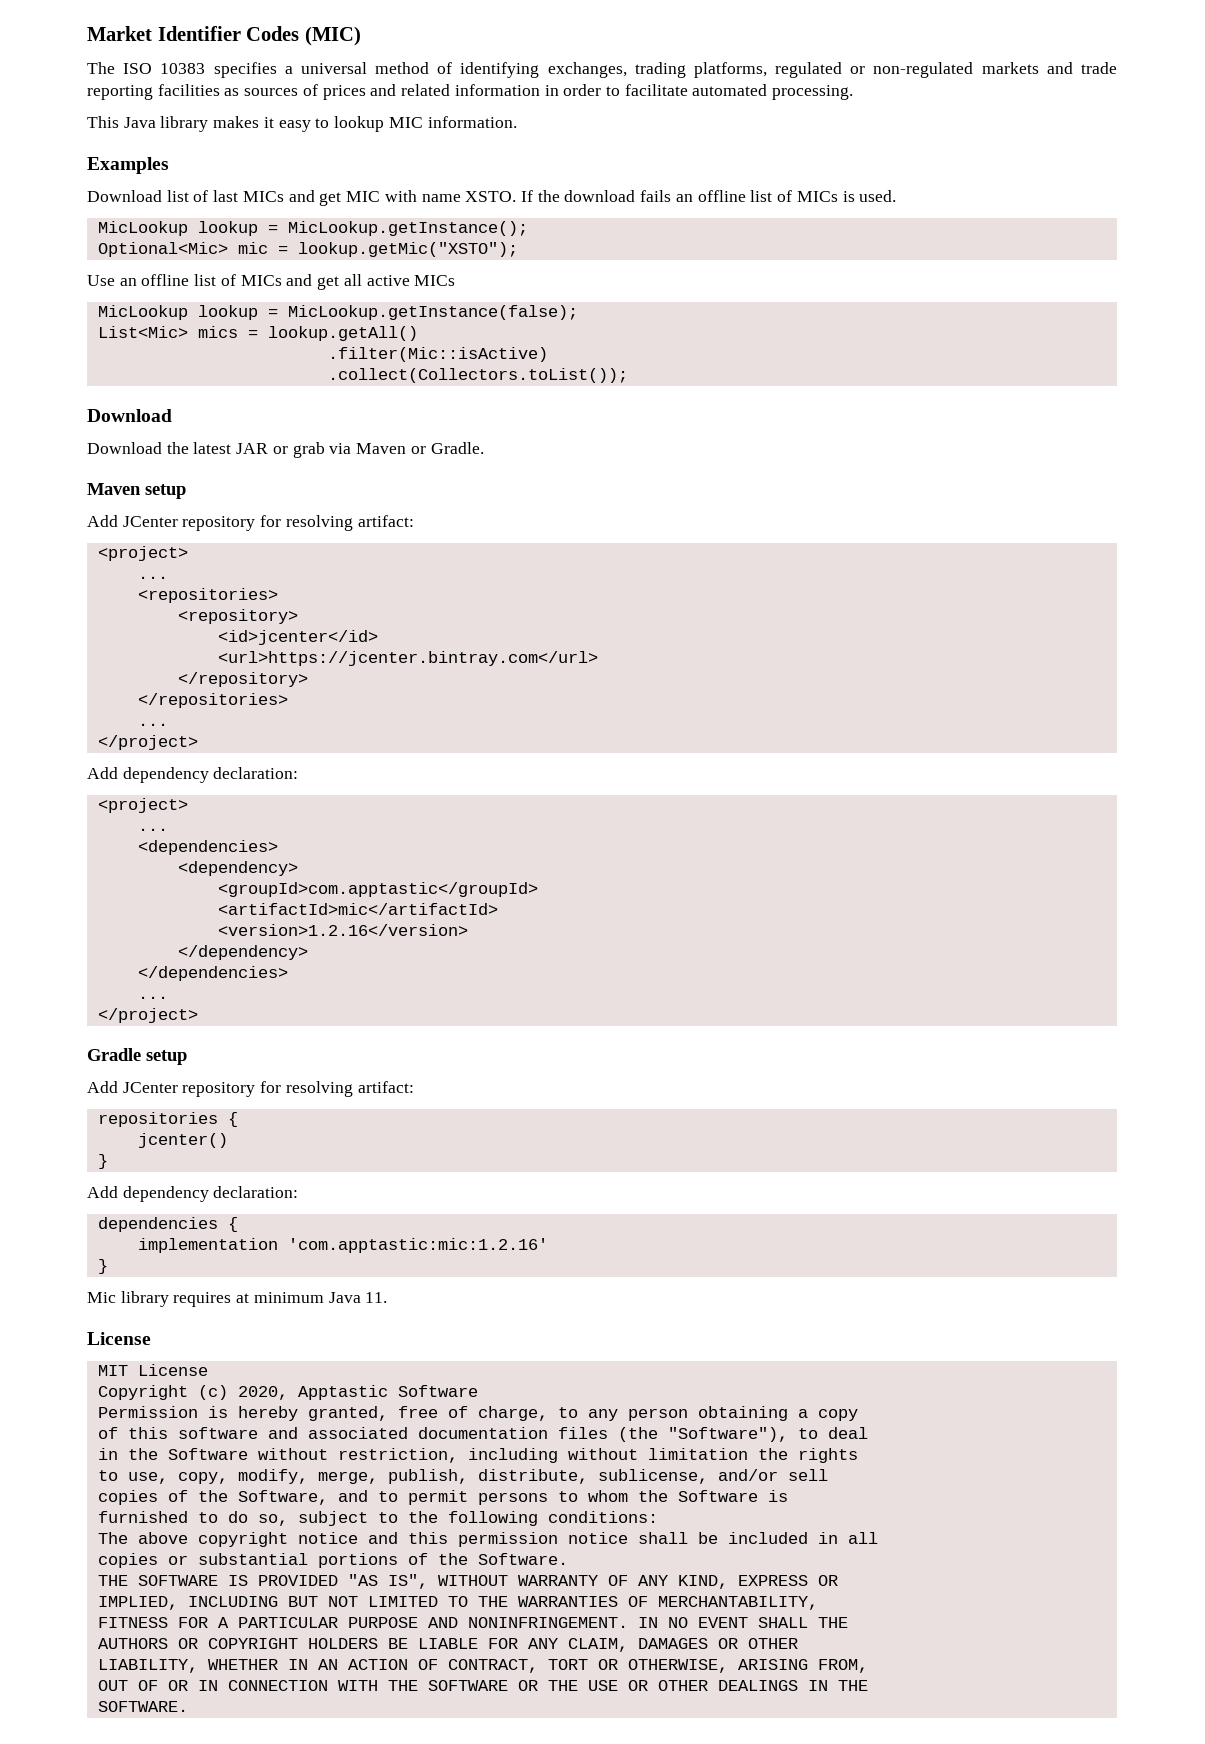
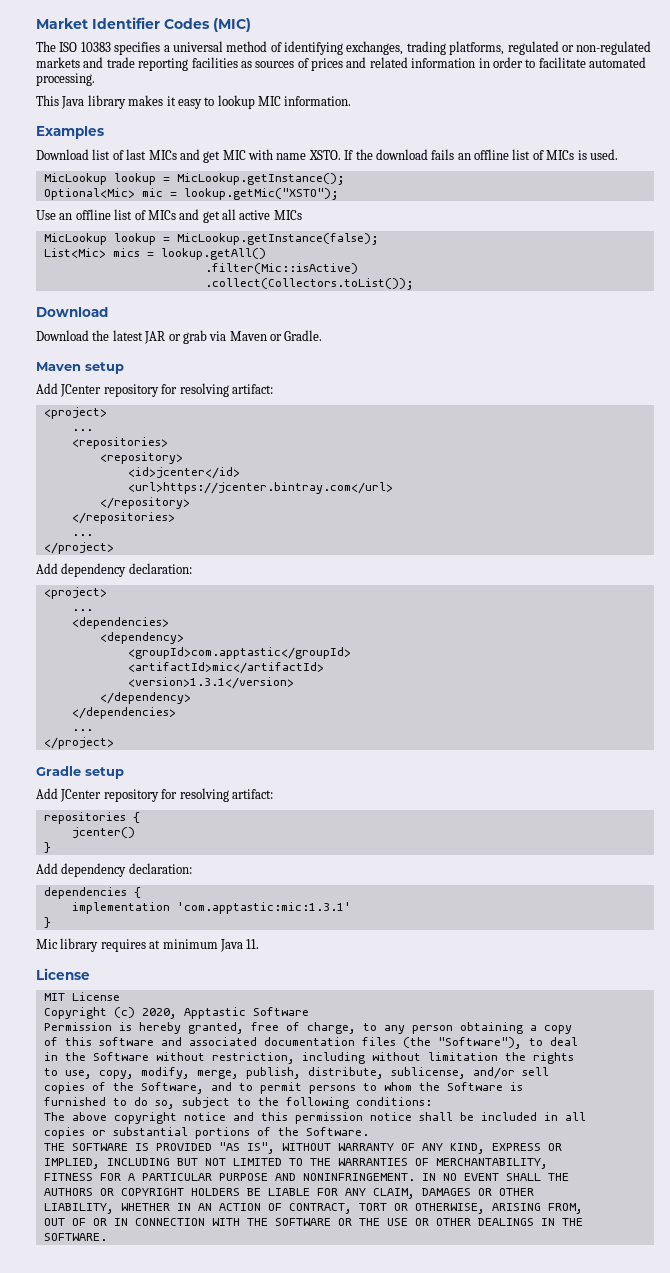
[217,924,468,936] <version>1.2.16</version> -> [127,677,294,689] <version>1.3.1</version>
[287,1238,548,1253] 'com.apptastic:mic:1.2.16' -> [176,902,351,914] 'com.apptastic:mic:1.3.1'

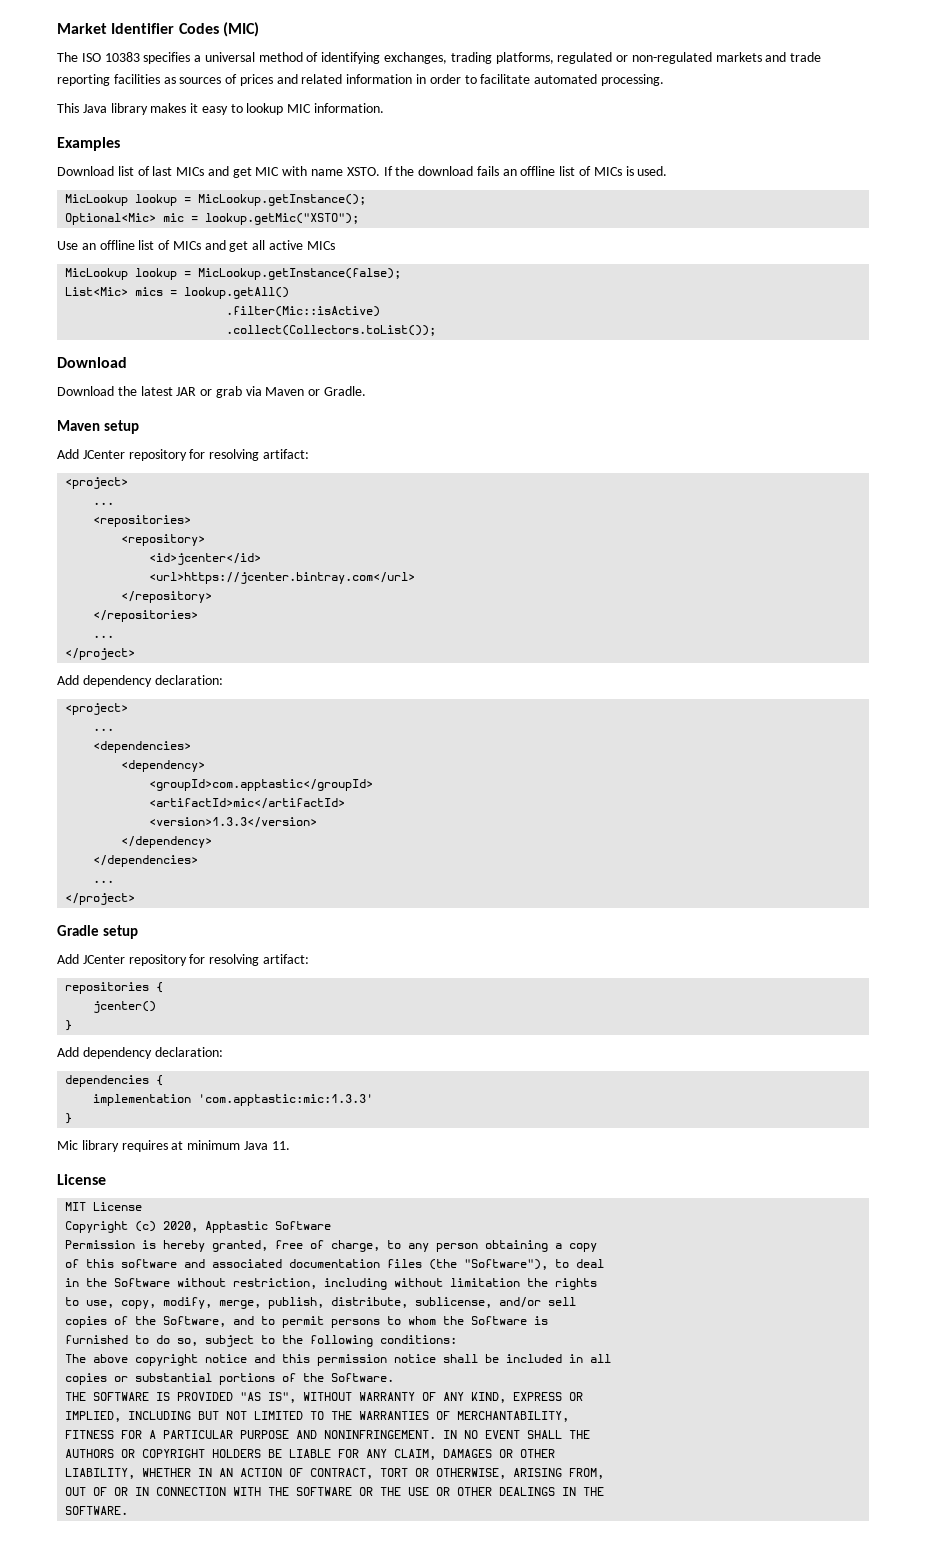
[127,677,294,689] <version>1.3.1</version> -> [149,817,318,828] <version>1.3.3</version>
[176,902,351,914] 'com.apptastic:mic:1.3.1' -> [198,1094,374,1106] 'com.apptastic:mic:1.3.3'

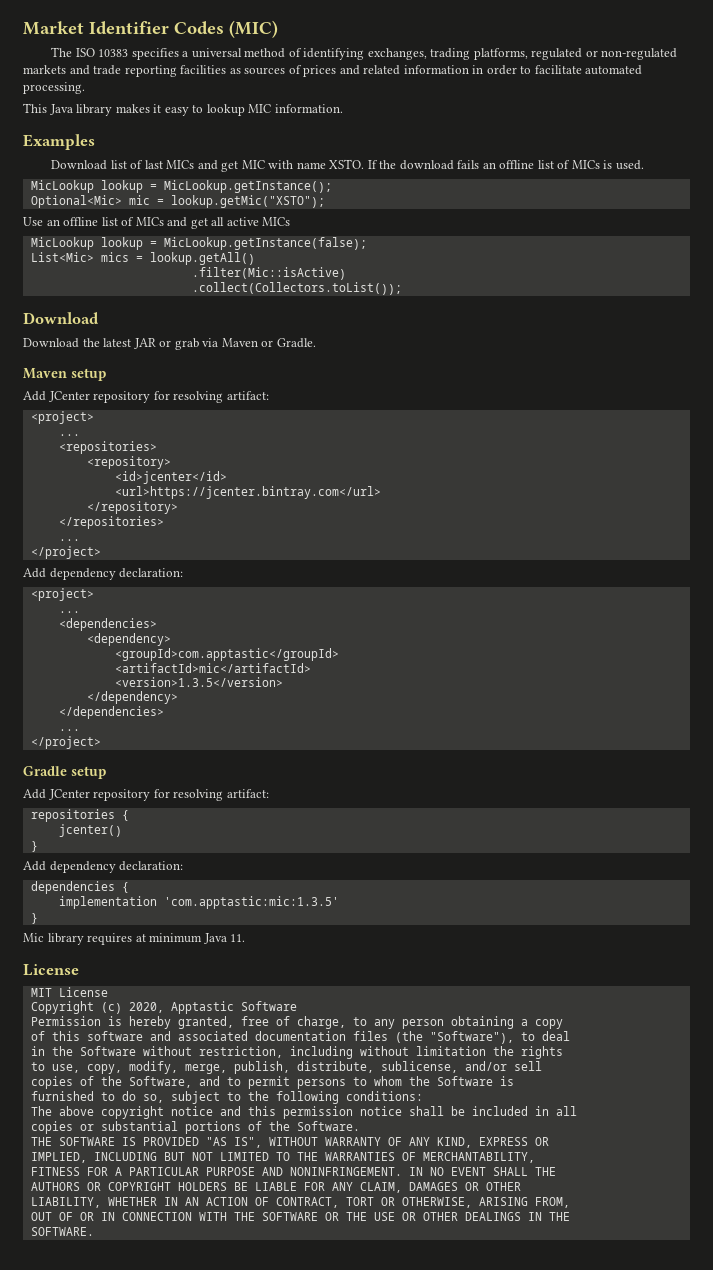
[149,817,318,828] <version>1.3.3</version> -> [114,677,283,687] <version>1.3.5</version>
[198,1094,374,1106] 'com.apptastic:mic:1.3.3' -> [163,896,339,909] 'com.apptastic:mic:1.3.5'

